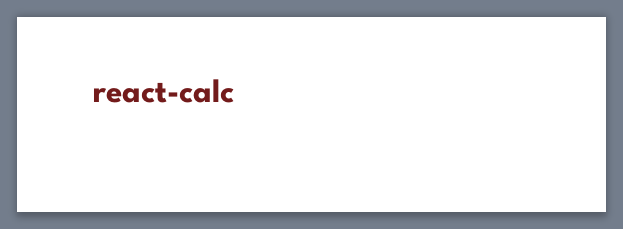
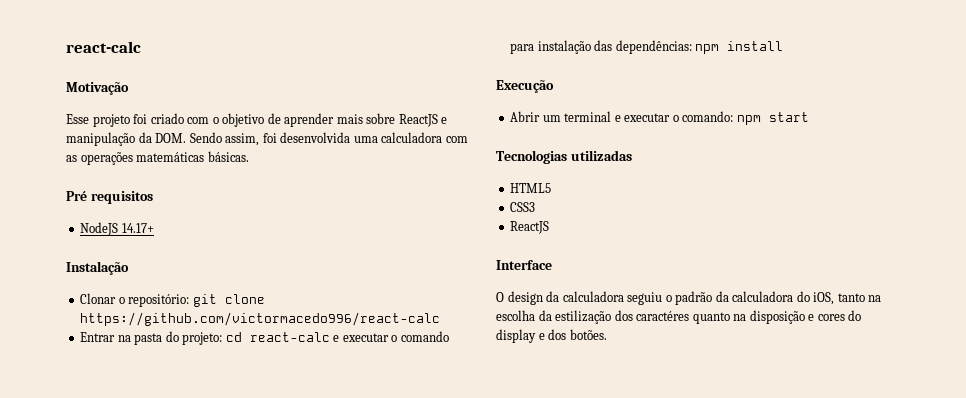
[93,79,234,103] react-calc -> [66,41,141,53] [66,82,129,95] [66,113,448,127] [66,132,468,146] [66,151,249,165] [66,191,153,204] [80,222,154,236] [66,261,129,275] [80,293,265,307] [80,312,441,326] [80,331,449,345] [510,40,784,54] [496,80,554,93] [510,111,809,125] [496,150,632,164] [510,183,552,193] [510,202,536,212] [510,221,550,234] [496,260,552,270] [496,291,882,305] [496,310,862,324] [496,329,607,343] react-calc // Motivação // Esse projeto foi criado com o objetivo de aprender mais sobre ReactJS e manipulação da DOM. Sendo assim, foi desenvolvida uma calculadora com as operações matemáticas básicas. // Pré requisitos // NodeJS 14.17+ // Instalação // Clonar o repositório: git clone https://github.com/victormacedo996/react-calc // Entrar na pasta do projeto: cd react-calc e executar o comando para instalação das dependências: npm install // Execução // Abrir um terminal e executar o comando: npm start // Tecnologias utilizadas // HTML5 // CSS3 // ReactJS // Interface // O design da calculadora seguiu o padrão da calculadora do iOS, tanto na escolha da estilização dos caractéres quanto na disposição e cores do display e dos botões.

